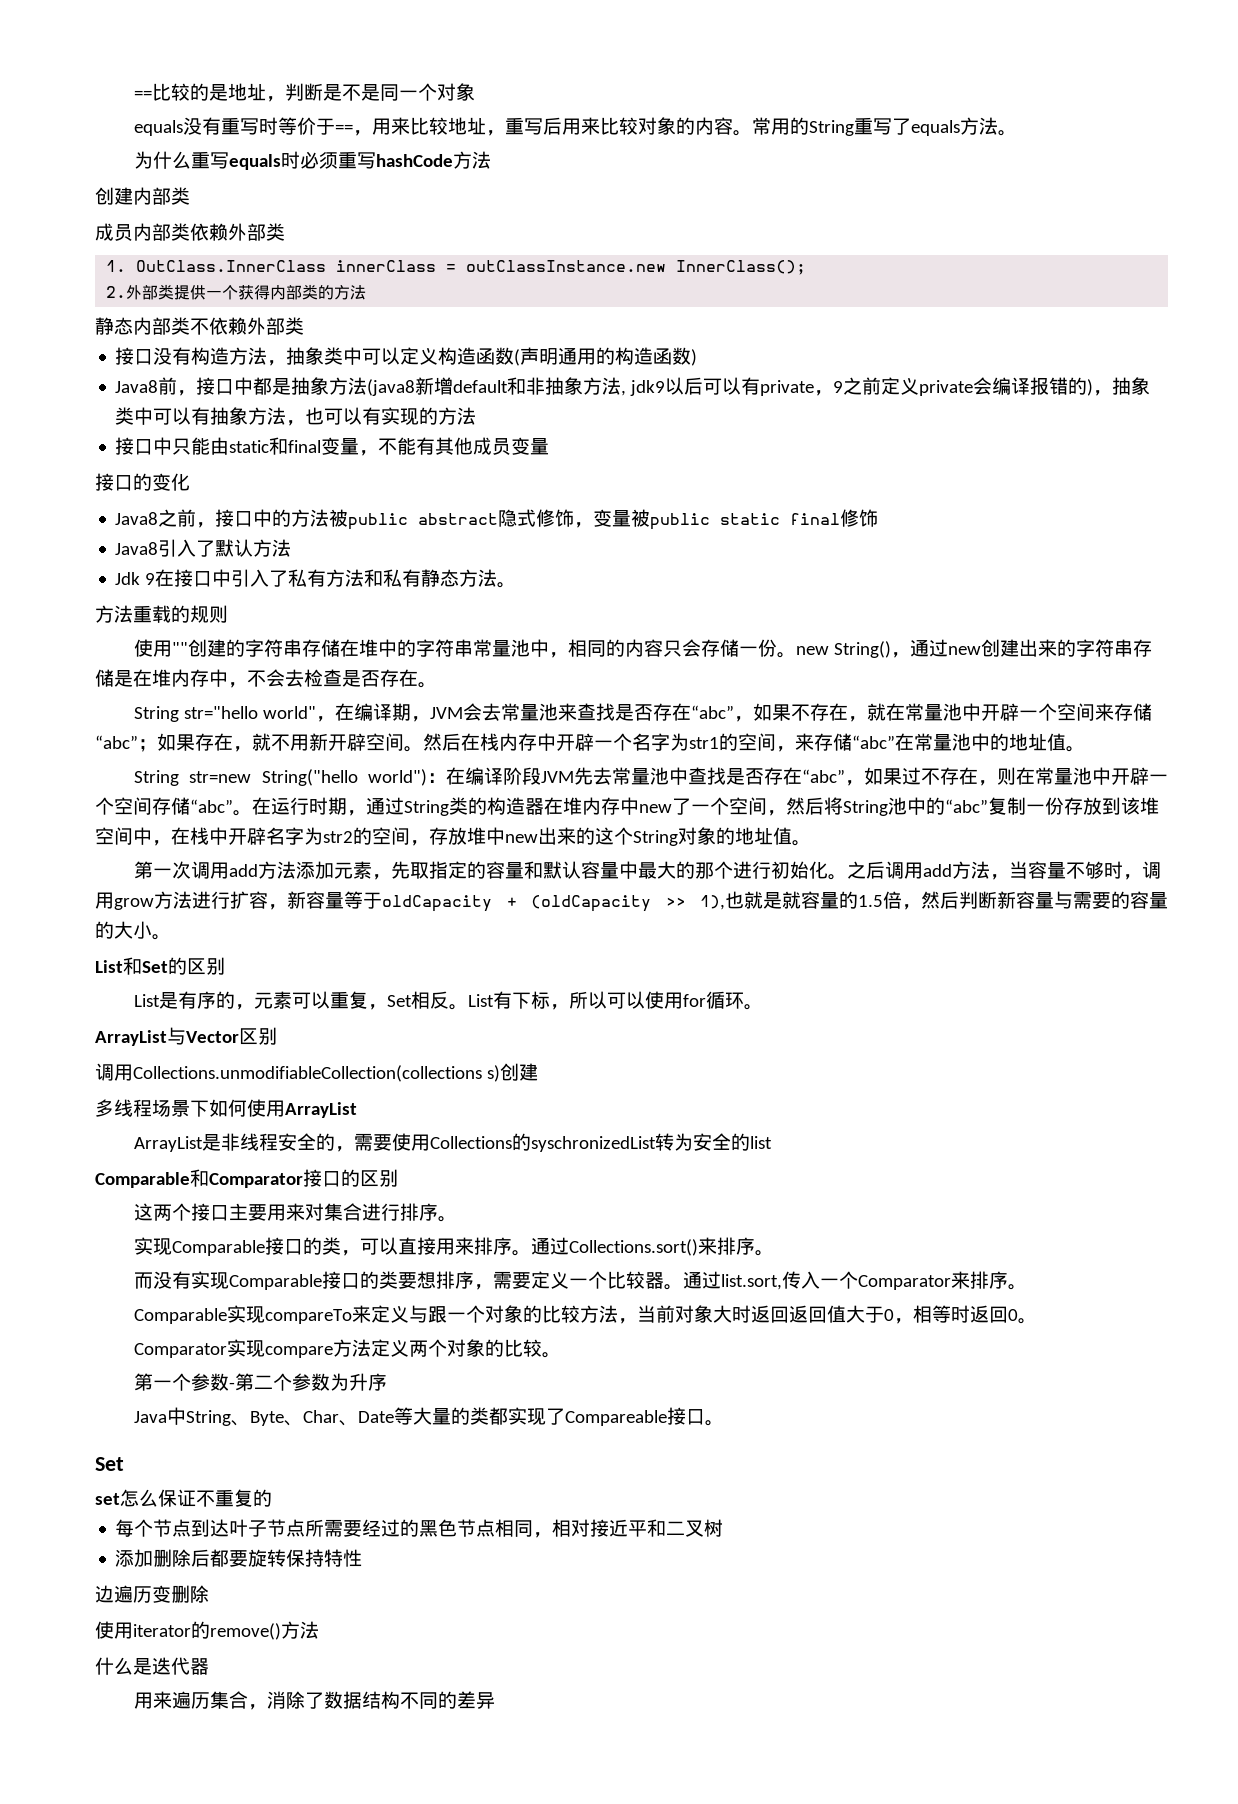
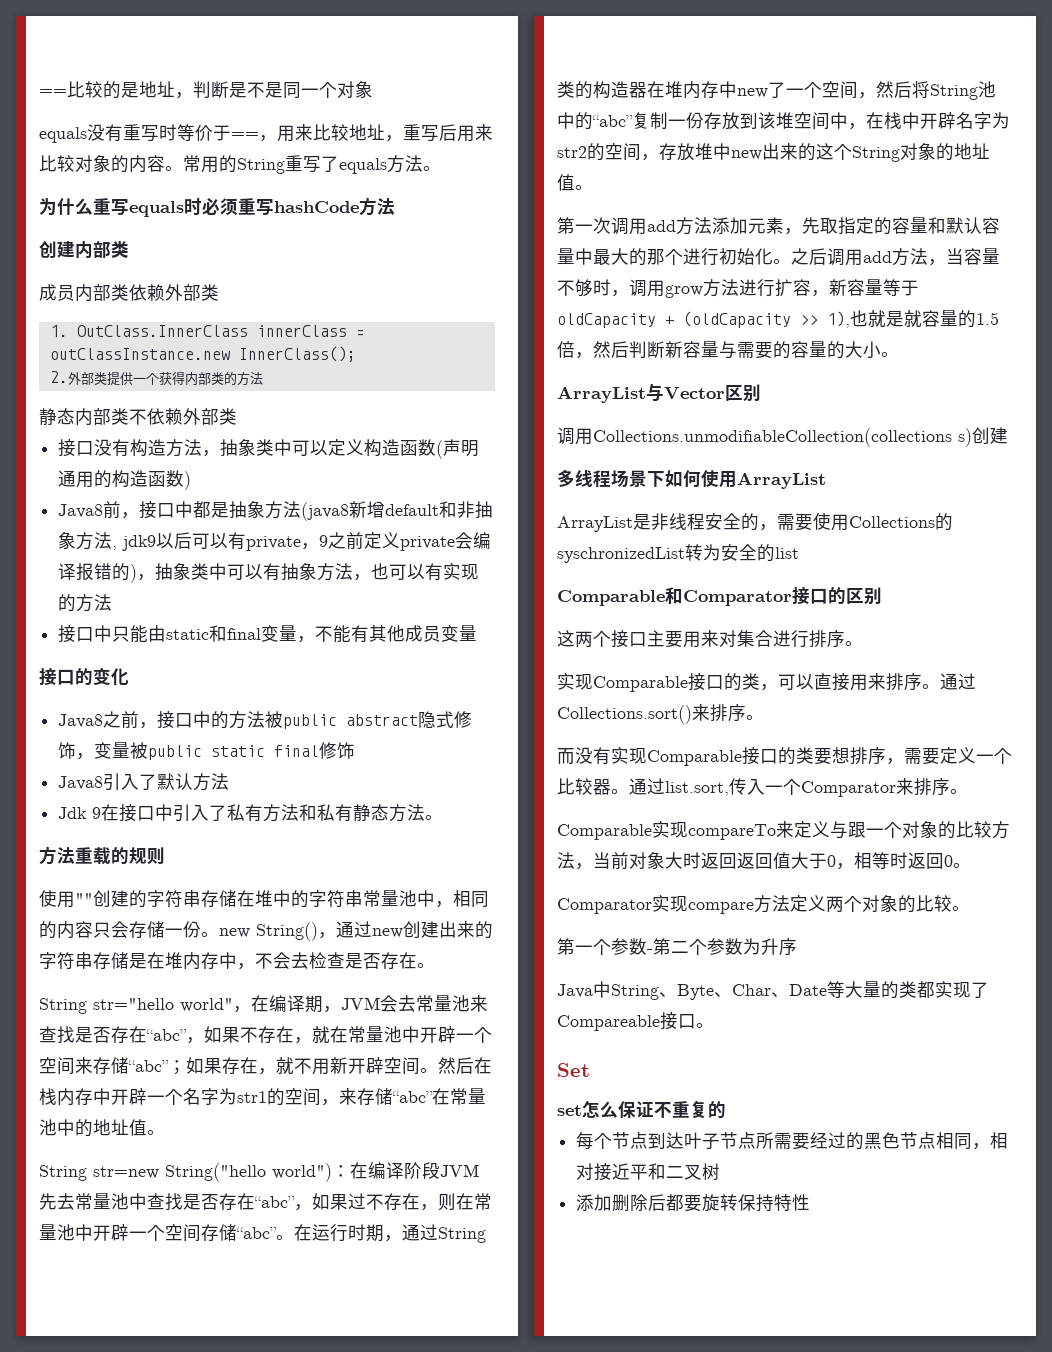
[95,957,225,975] [133,991,763,1010] // List和Set的区别 // List是有序的，元素可以重复，Set相反。List有下标，所以可以使用for循环。 -> (899, 354) none
[95,1585,209,1603] [95,1621,319,1640] [95,1657,209,1675] [133,1691,495,1710] // 边遍历变删除 // 使用iterator的remove()方法 // 什么是迭代器 // 用来遍历集合，消除了数据结构不同的差异 -> (811, 1202) none

